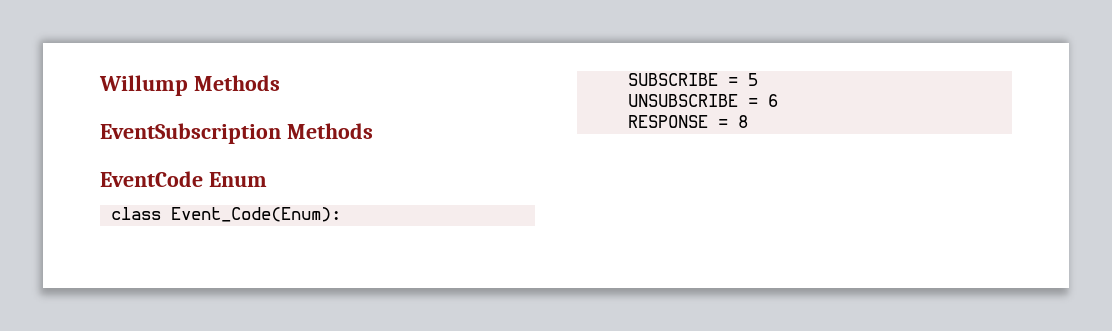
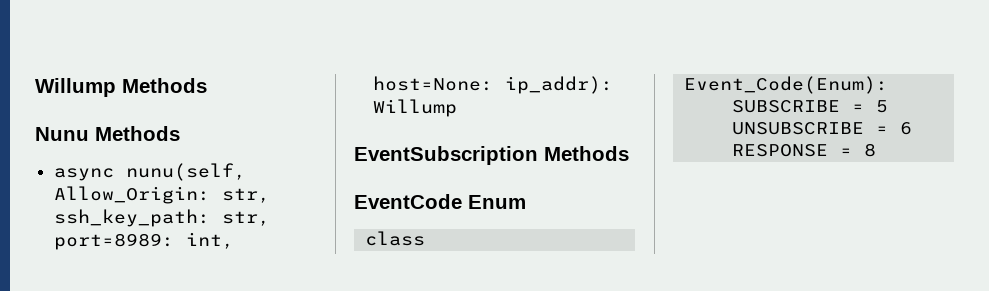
(280, 83) none -> [35,126,180,141] [54,163,247,181] [54,186,271,204] [54,209,271,227] [54,232,235,250] [373,76,614,94] [373,99,458,117] // Nunu Methods // async nunu(self, Allow_Origin: str, ssh_key_path: str, port=8989: int, host=None: ip_addr): Willump

